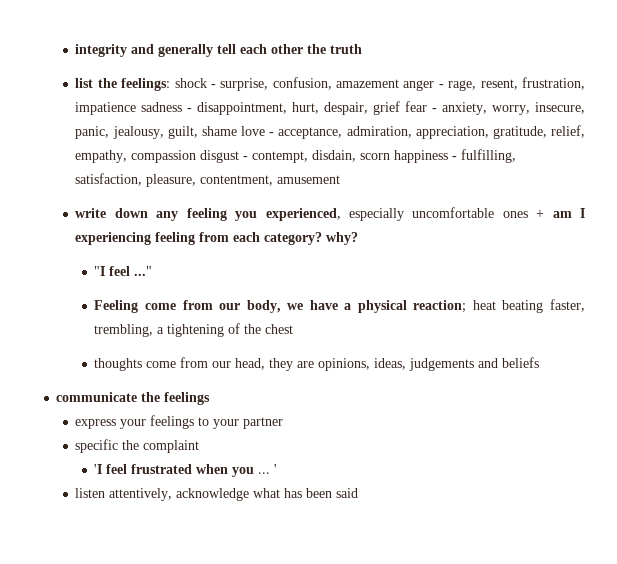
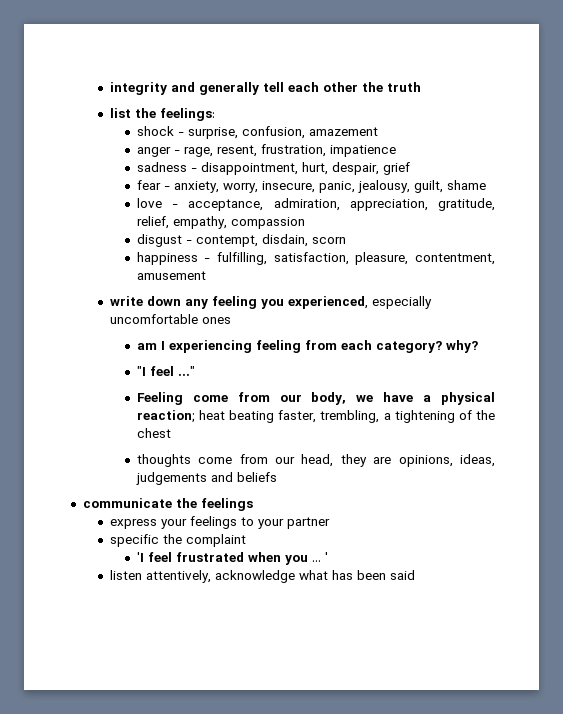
(171, 84) none -> (215, 114) //
(400, 83) none -> (378, 131) //
(137, 108) none -> (396, 151) //
(401, 108) none -> (410, 168) //
(237, 131) none -> (486, 185) //
(197, 156) none -> (305, 223) //
(391, 156) none -> (346, 240) //
[536,209,545,218] + -> (231, 320) //

